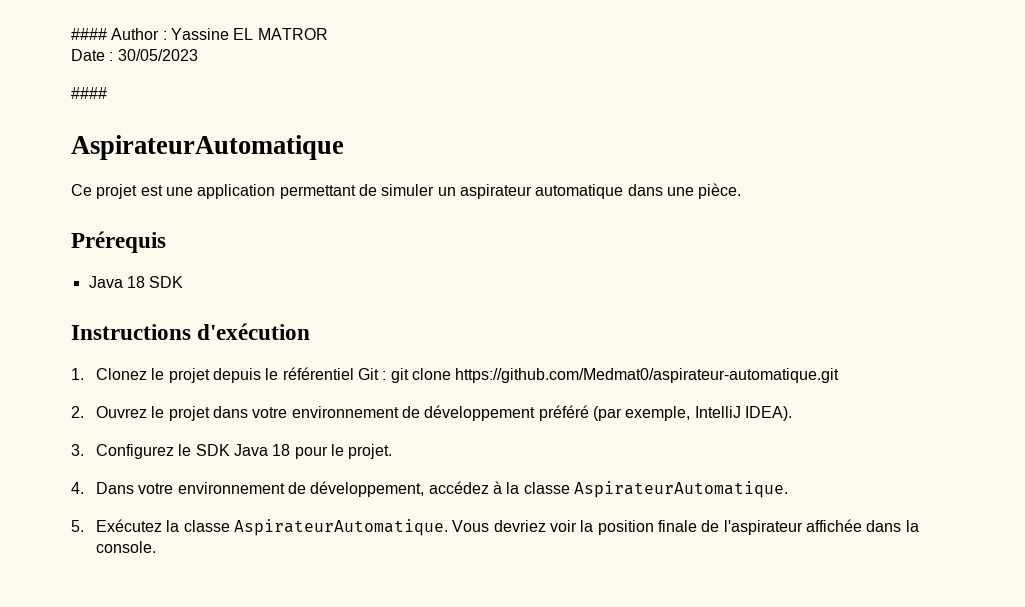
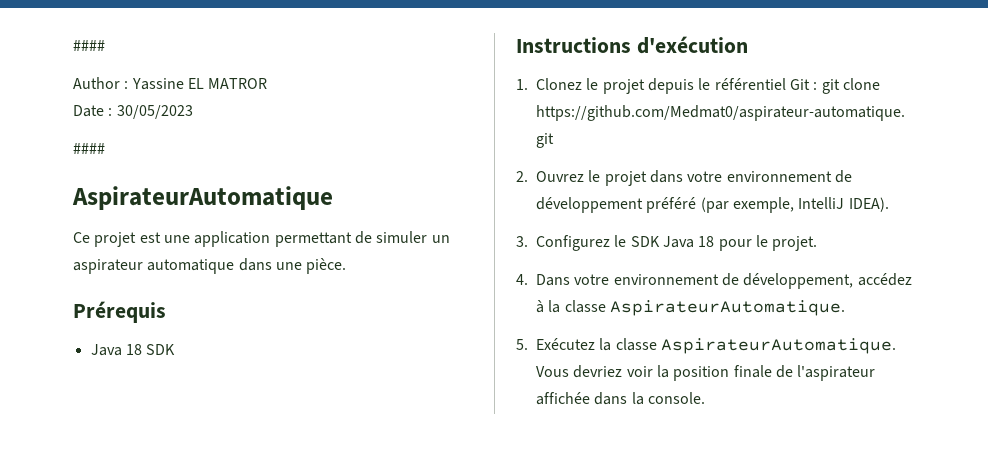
[71,28,107,40] #### -> [73,40,105,51] #### //

